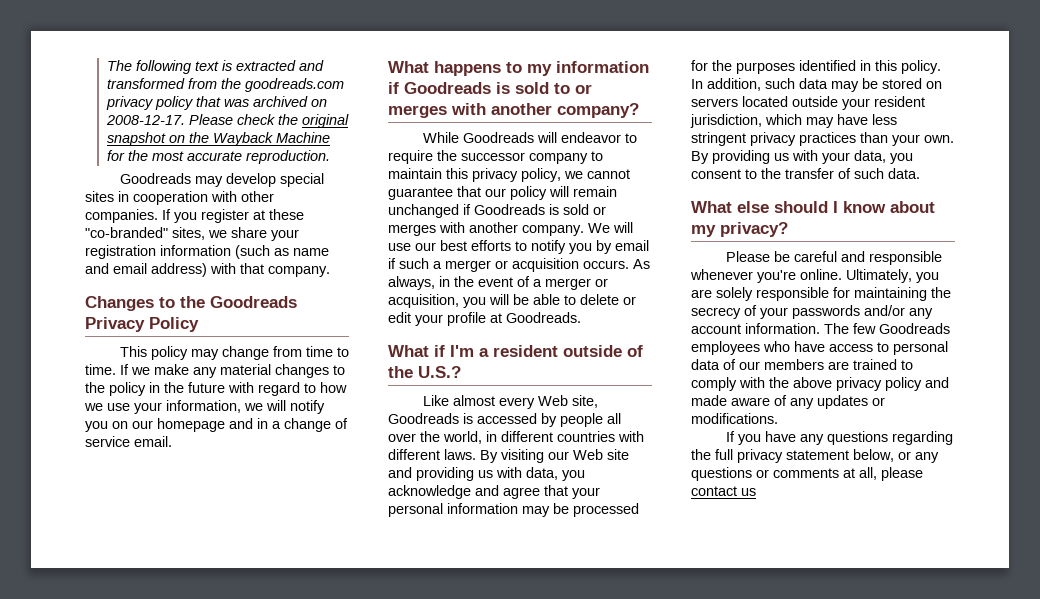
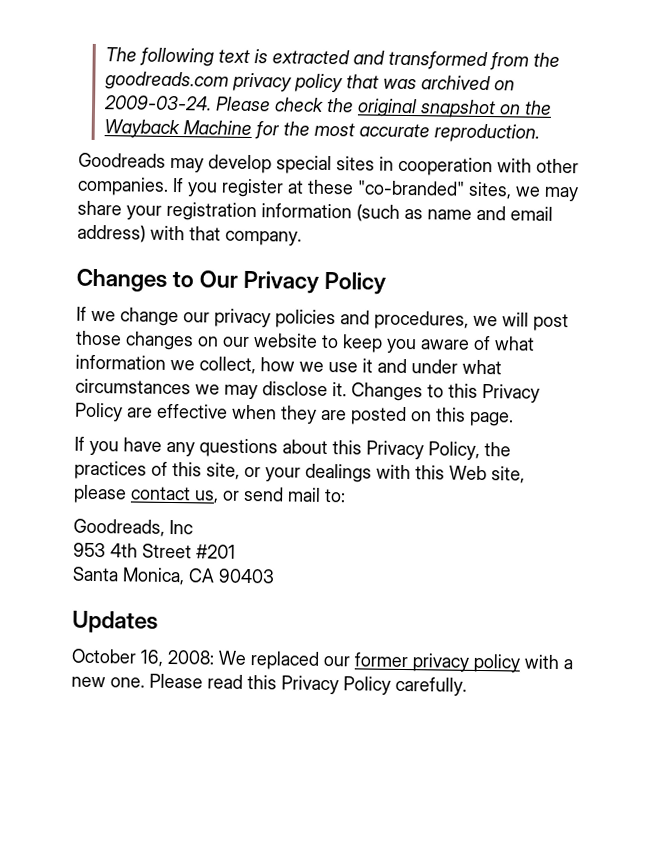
[106,115,186,125] 2008-12-17. -> [104,95,213,111] 2009-03-24.
(227, 234) none -> [544,186,579,202] may
[180,296,297,308] the Goodreads -> [199,270,239,288] Our
[119,346,349,360] [85,364,345,378] [85,382,347,396] [84,400,325,414] [85,418,348,432] [85,436,172,447] [388,61,649,76] [388,82,592,94] [388,103,639,118] [422,132,637,143] [388,150,603,164] [388,168,630,182] [388,186,617,200] [388,204,606,218] [388,222,633,236] [388,240,649,254] [388,258,650,272] [388,276,608,290] [388,294,636,308] [388,312,581,326] [388,345,643,357] [388,366,461,378] [422,395,598,409] [388,413,621,427] [388,431,644,444] [388,449,629,463] [388,467,585,481] [388,485,600,499] [388,503,639,517] [691,60,941,74] [691,78,942,92] [691,96,925,110] [690,114,897,128] [691,132,954,146] [691,150,913,164] [691,168,920,179] [691,201,935,213] [691,222,788,237] [725,251,942,265] [690,269,939,283] [691,287,951,301] [691,305,933,319] [691,323,950,334] [691,341,948,355] [691,359,913,370] [691,377,949,391] [691,395,885,409] [691,413,778,424] This policy may change from time to time. If we make any material changes to the policy in the future with regard to how we use your information, we will notify you on our homepage and in a change of service email. // What happens to my information if Goodreads is sold to or merges with another company? // While Goodreads will endeavor to require the successor company to maintain this privacy policy, we cannot guarantee that our policy will remain unchanged if Goodreads is sold or merges with another company. We will use our best efforts to notify you by email if such a merger or acquisition occurs. As always, in the event of a merger or acquisition, you will be able to delete or edit your profile at Goodreads. // What if I'm a resident outside of the U.S.? // Like almost every Web site, Goodreads is accessed by people all over the world, in different countries with different laws. By visiting our Web site and providing us with data, you acknowledge and agree that your personal information may be processed for the purposes identified in this policy. In addition, such data may be stored on servers located outside your resident jurisdiction, which may have less stringent privacy practices than your own. By providing us with your data, you consent to the transfer of such data. // What else should I know about my privacy? // Please be careful and responsible whenever you're online. Ultimately, you are solely responsible for maintaining the secrecy of your passwords and/or any account information. The few Goodreads employees who have access to personal data of our members are trained to comply with the above privacy policy and made aware of any updates or modifications. -> [76,306,569,332] [75,330,535,354] [75,354,502,375] [75,378,540,403] [74,402,514,427] If we change our privacy policies and procedures, we will post those changes on our website to keep you aware of what information we collect, how we use it and under what circumstances we may disclose it. Changes to this Privacy Policy are effective when they are posted on this page.
[891,431,953,445] [691,449,939,463] [691,467,923,481] [691,486,756,496] regarding the full privacy statement below, or any questions or comments at all, please contact us -> [282,439,511,460] [74,460,525,484] [73,484,346,504] [73,518,193,537] [73,542,236,559] [72,566,275,586] [72,610,158,634] [71,648,573,673] [71,673,467,696] about this Privacy Policy, the practices of this site, or your dealings with this Web site, please contact us, or send mail to: // Goodreads, Inc // 953 4th Street #201 // Santa Monica, CA 90403 // Updates // October 16, 2008: We replaced our former privacy policy with a new one. Please read this Privacy Policy carefully.

